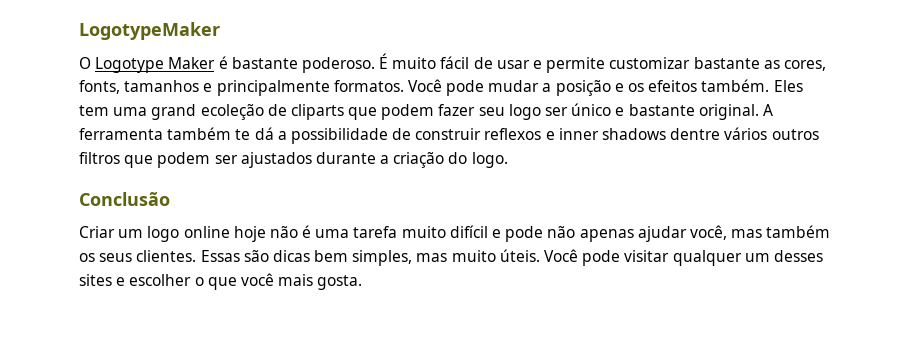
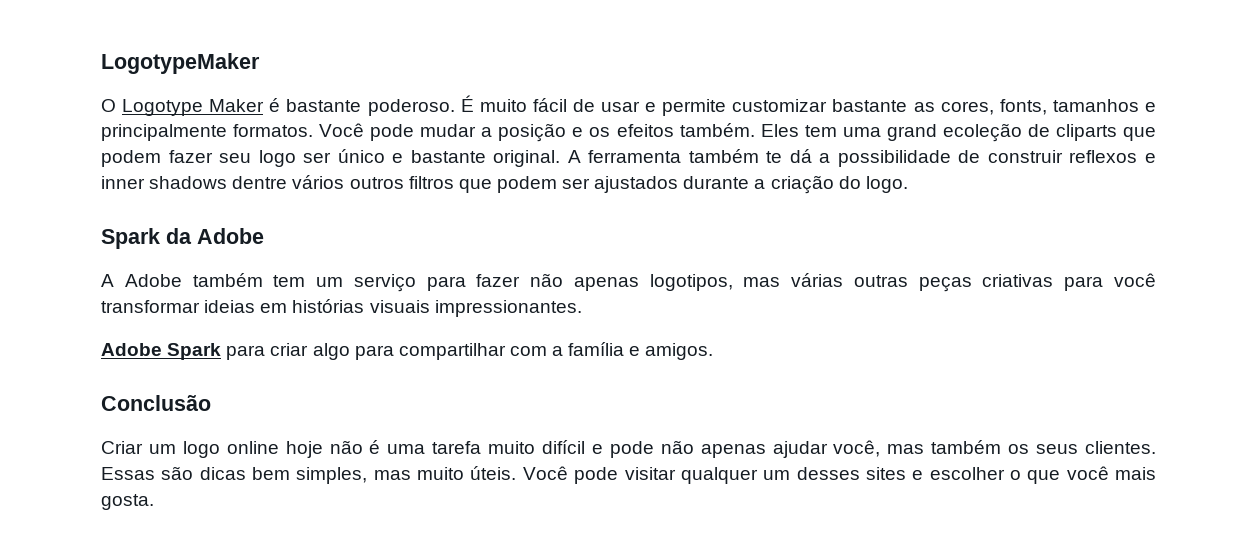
(508, 160) none -> [101,228,264,249] [101,273,1156,292] [101,299,582,317] [101,342,714,360] // Spark da Adobe // A Adobe também tem um serviço para fazer não apenas logotipos, mas várias outras peças criativas para você transformar ideias em histórias visuais impressionantes. // Adobe Spark para criar algo para compartilhar com a família e amigos.

